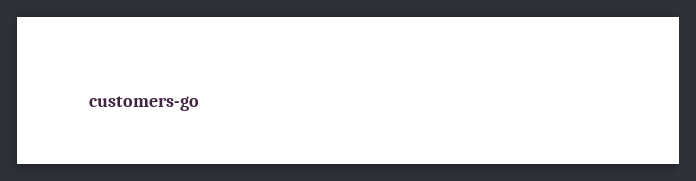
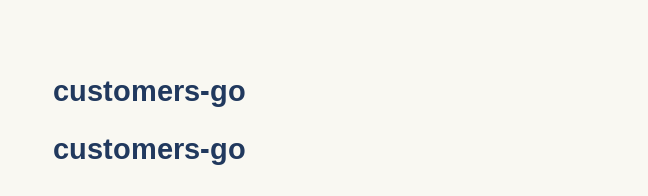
[89,96,199,111] customers-go -> [53,81,246,107] [53,139,246,165] customers-go // customers-go

